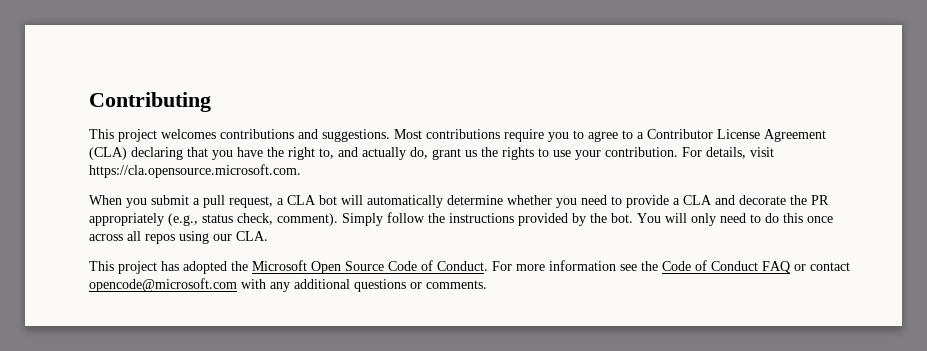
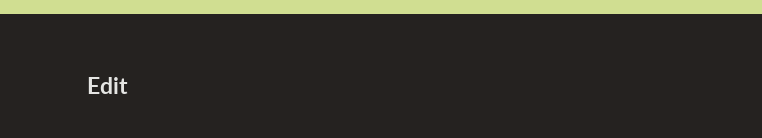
[89,92,211,112] [89,129,826,142] [89,147,774,160] [89,164,301,178] [89,195,829,208] [89,212,833,226] [89,231,268,244] [89,260,850,274] [89,278,487,292] Contributing // This project welcomes contributions and suggestions. Most contributions require you to agree to a Contributor License Agreement (CLA) declaring that you have the right to, and actually do, grant us the rights to use your contribution. For details, visit https://cla.opensource.microsoft.com. // When you submit a pull request, a CLA bot will automatically determine whether you need to provide a CLA and decorate the PR appropriately (e.g., status check, comment). Simply follow the instructions provided by the bot. You will only need to do this once across all repos using our CLA. // This project has adopted the Microsoft Open Source Code of Conduct. For more information see the Code of Conduct FAQ or contact opencode@microsoft.com with any additional questions or comments. -> [87,77,128,94] Edit

